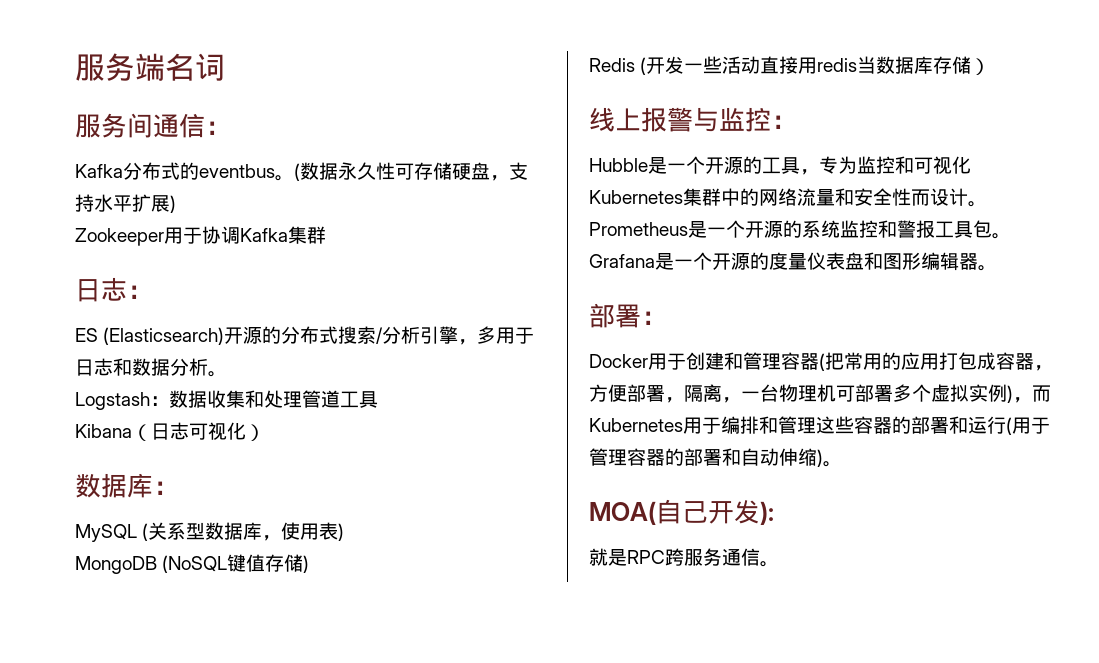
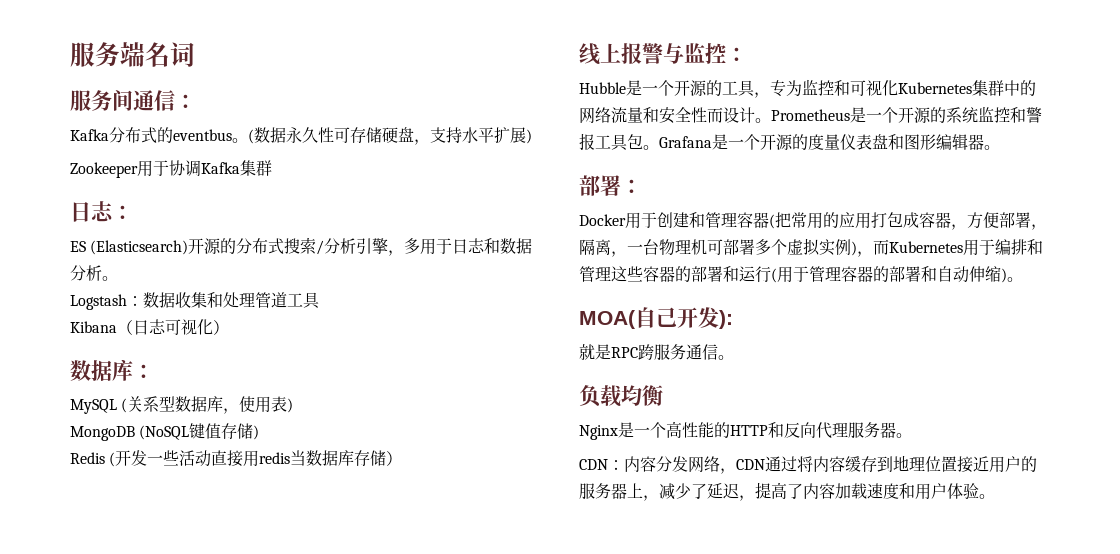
(779, 564) none -> [579,385,663,407] [579,421,912,440] [579,455,1037,474] [579,482,995,501] // 负载均衡 // Nginx是一个高性能的HTTP和反向代理服务器。 // CDN：内容分发网络，CDN通过将内容缓存到地理位置接近用户的服务器上，减少了延迟，提高了内容加载速度和用户体验。

